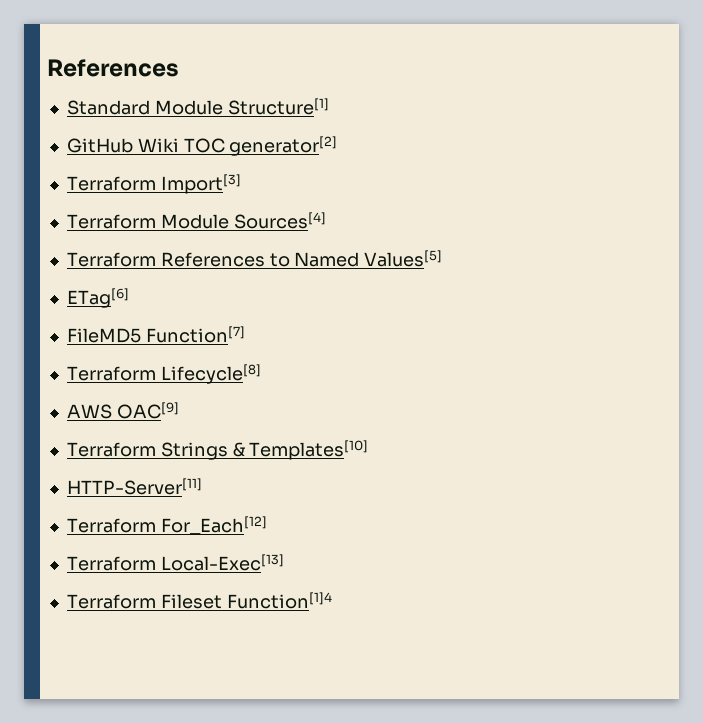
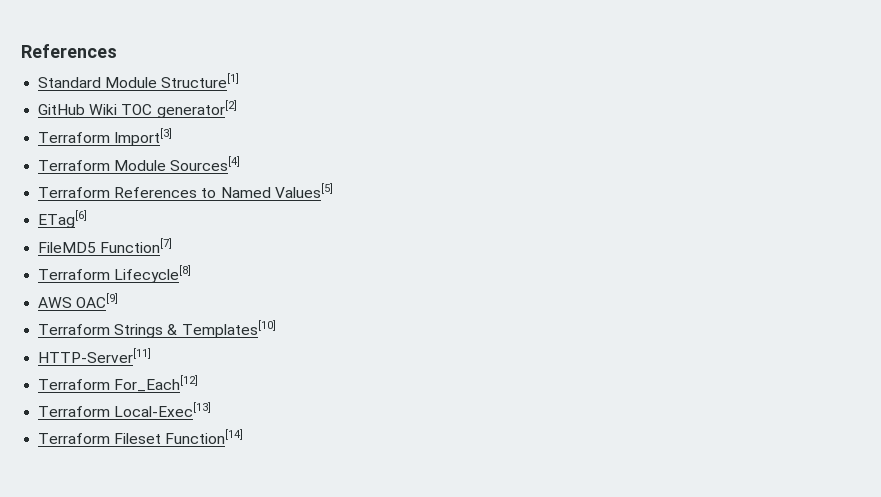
[226,592,332,609] Function[1]4 -> [165,429,244,444] Function[14]

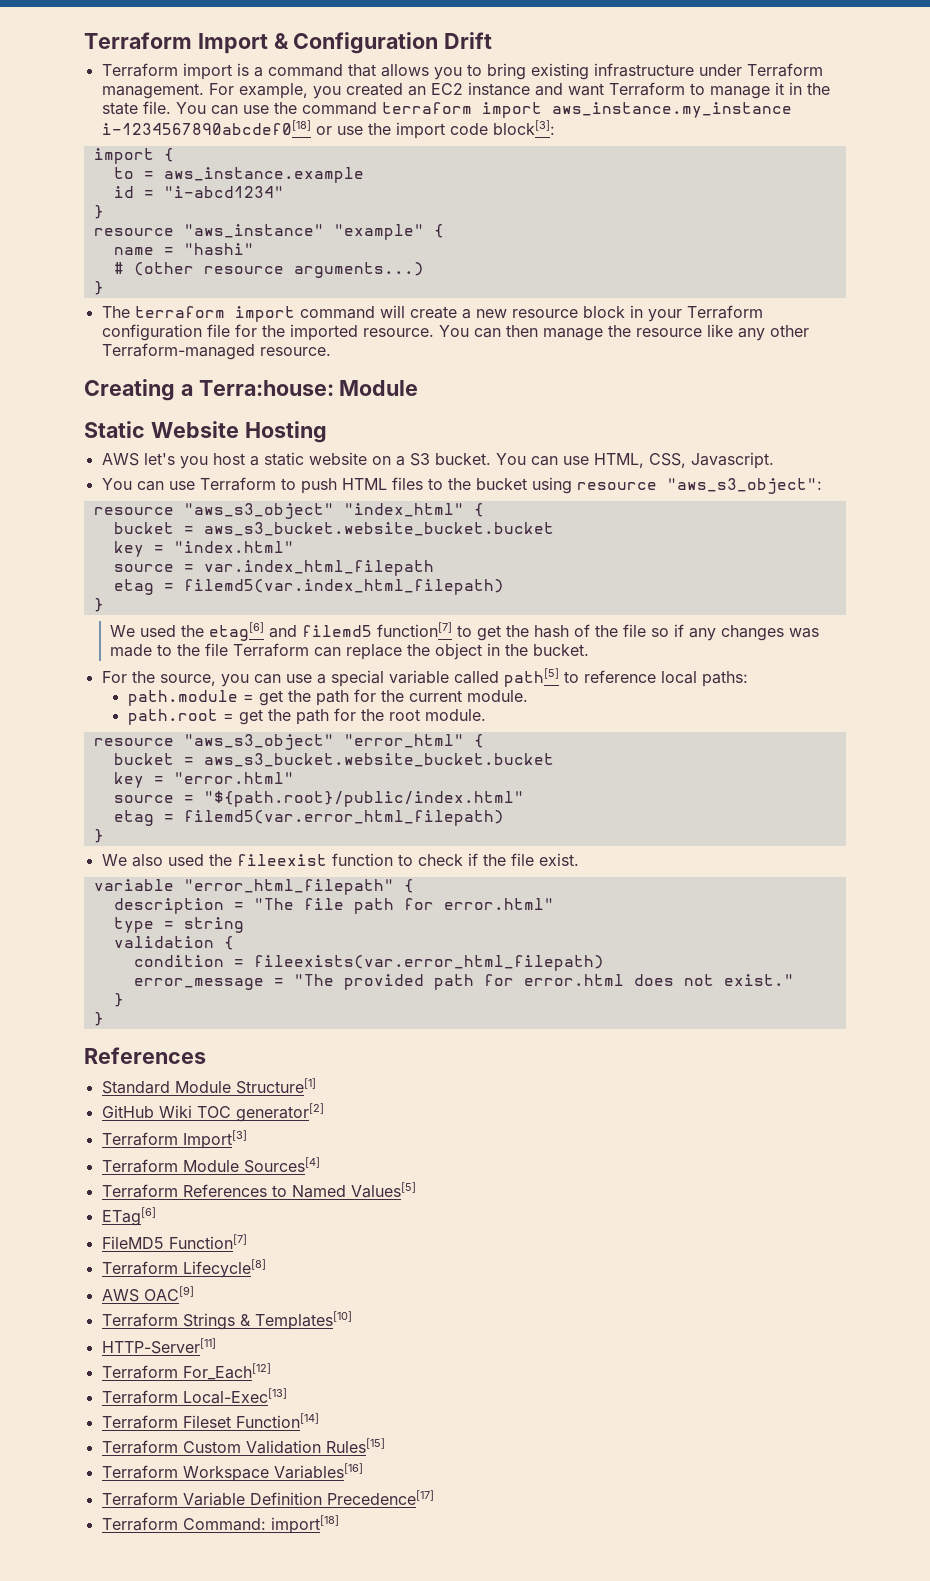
(21, 51) none -> [84,32,493,54] [101,63,823,80] [101,82,830,99] [101,101,792,118] [101,120,555,139] [93,148,174,164] [113,167,364,183] [113,186,284,198] [93,205,104,219] [93,224,444,240] [113,243,254,255] [113,262,424,278] [93,281,104,295] [101,305,763,322] [101,324,809,341] [101,343,331,360] [84,379,419,401] [84,421,327,443] [101,452,774,469] [101,477,822,494] [93,503,484,519] [113,522,554,536] [113,541,294,557] [113,560,434,576] [113,579,504,595] [93,598,104,612] [109,622,819,641] [109,643,589,660] [101,668,748,687] [127,689,528,706] [127,708,486,725] [93,734,484,750] [113,753,554,767] [113,772,294,788] [113,791,524,807] [113,810,504,826] [93,829,104,843] [101,853,579,867] [93,879,414,895] [113,898,554,914] [113,917,244,933] [113,936,234,950] [133,955,604,971] [133,974,794,990] [113,993,124,1007] [93,1012,104,1026] Terraform Import & Configuration Drift // Terraform import is a command that allows you to bring existing infrastructure under Terraform management. For example, you created an EC2 instance and want Terraform to manage it in the state file. You can use the command terraform import aws_instance.my_instance i-1234567890abcdef0[18] or use the import code block[3]: // import { // to = aws_instance.example // id = "i-abcd1234" // } // resource "aws_instance" "example" { // name = "hashi" // # (other resource arguments...) // } // The terraform import command will create a new resource block in your Terraform configuration file for the imported resource. You can then manage the resource like any other Terraform-managed resource. // Creating a Terra:house: Module // Static Website Hosting // AWS let's you host a static website on a S3 bucket. You can use HTML, CSS, Javascript. // You can use Terraform to push HTML files to the bucket using resource "aws_s3_object": // resource "aws_s3_object" "index_html" { // bucket = aws_s3_bucket.website_bucket.bucket // key = "index.html" // source = var.index_html_filepath // etag = filemd5(var.index_html_filepath) // } // We used the etag[6] and filemd5 function[7] to get the hash of the file so if any changes was made to the file Terraform can replace the object in the bucket. // For the source, you can use a special variable called path[5] to reference local paths: // path.module = get the path for the current module. // path.root = get the path for the root module. // resource "aws_s3_object" "error_html" { // bucket = aws_s3_bucket.website_bucket.bucket // key = "error.html" // source = "${path.root}/public/index.html" // etag = filemd5(var.error_html_filepath) // } // We also used the fileexist function to check if the file exist. // variable "error_html_filepath" { // description = "The file path for error.html" // type = string // validation { // condition = fileexists(var.error_html_filepath) // error_message = "The provided path for error.html does not exist." // } // } //
(244, 436) none -> [101,1438,385,1454] [101,1463,363,1482] [101,1490,434,1506] [101,1515,339,1534] // Terraform Custom Validation Rules[15] // Terraform Workspace Variables[16] // Terraform Variable Definition Precedence[17] // Terraform Command: import[18]

